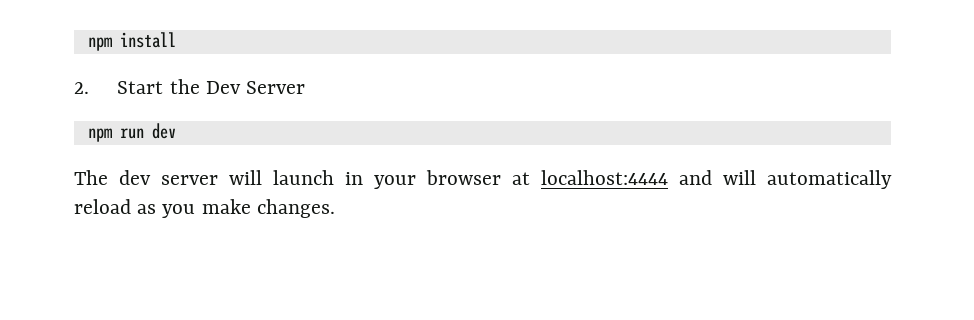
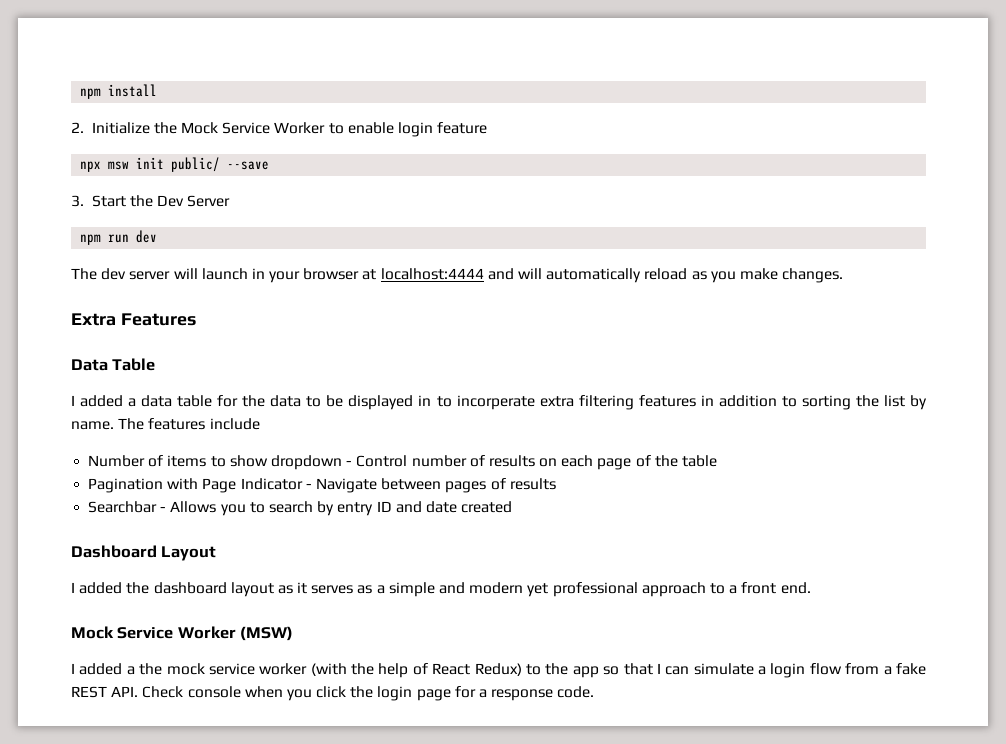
(89, 88) none -> [91,122,488,137] [80,157,270,172] [71,195,84,207] Initialize the Mock Service Worker to enable login feature // npx msw init public/ --save // 3.
(335, 208) none -> [71,313,196,326] [71,358,156,371] [71,395,928,410] [71,418,260,430] [88,455,718,470] [88,478,556,493] [88,501,513,516] [71,545,217,561] [71,582,811,597] [71,626,294,641] [71,663,926,678] [71,686,595,701] // Extra Features // Data Table // I added a data table for the data to be displayed in to incorperate extra filtering features in addition to sorting the list by name. The features include // Number of items to show dropdown - Control number of results on each page of the table // Pagination with Page Indicator - Navigate between pages of results // Searchbar - Allows you to search by entry ID and date created // Dashboard Layout // I added the dashboard layout as it serves as a simple and modern yet professional approach to a front end. // Mock Service Worker (MSW) // I added a the mock service worker (with the help of React Redux) to the app so that I can simulate a login flow from a fake REST API. Check console when you click the login page for a response code.

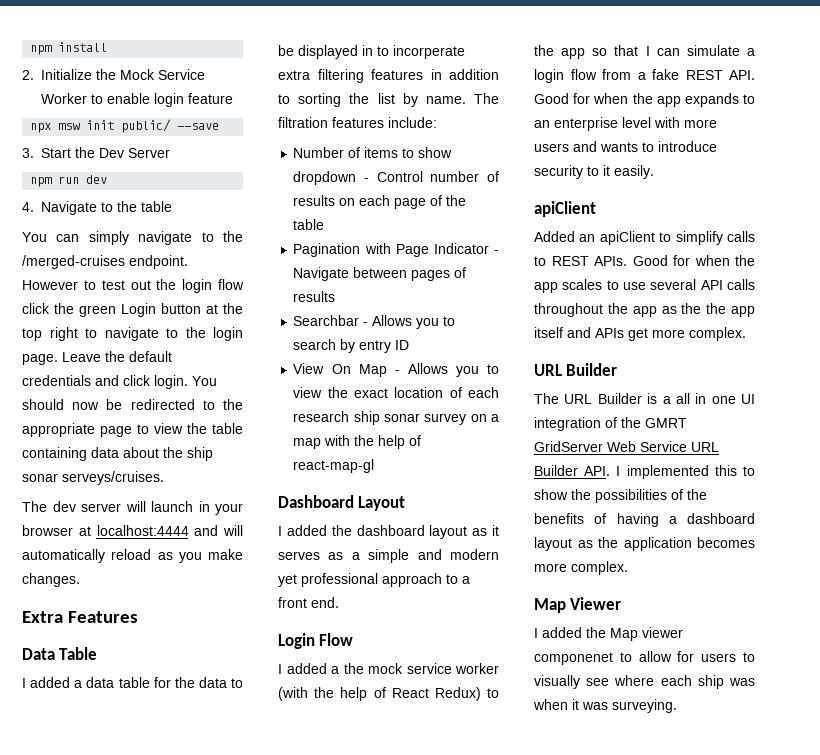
(158, 236) none -> [22,201,172,215] [22,231,243,245] [22,255,188,269] [22,279,245,293] [22,303,243,317] [22,327,243,341] [22,351,172,365] [22,375,217,389] [22,399,243,410] [22,423,243,437] [22,447,213,461] [22,471,164,485] // 4. Navigate to the table // You can simply navigate to the /merged-cruises endpoint. However to test out the login flow click the green Login button at the top right to navigate to the login page. Leave the default credentials and click login. You should now be redirected to the appropriate page to view the table containing data about the ship sonar serveys/cruises.
[148,418,260,430] features include -> [278,117,437,128] filtration features include:
[395,501,513,513] and date created -> [293,363,499,377] [293,387,499,398] [293,411,499,425] [293,435,422,449] [293,459,375,473] // View On Map - Allows you to view the exact location of each research ship sonar survey on a map with the help of react-map-gl
[71,626,294,641] Mock Service Worker (MSW) -> [278,633,354,649] Login Flow
[142,686,595,701] Check console when you click the login page for a response code. -> [534,93,755,107] [534,117,717,131] [534,141,717,152] [534,165,654,179] [534,201,596,217] [534,231,755,245] [534,255,755,266] [534,279,755,293] [534,303,755,317] [534,327,746,341] [534,363,618,376] [534,393,755,404] [534,417,687,431] [534,441,719,452] [534,465,755,479] [534,489,707,503] [534,513,755,527] [534,537,755,551] [534,561,628,575] [534,597,622,613] [534,627,683,641] [534,651,755,665] [534,675,755,689] [533,699,677,713] Good for when the app expands to an enterprise level with more users and wants to introduce security to it easily. // apiClient // Added an apiClient to simplify calls to REST APIs. Good for when the app scales to use several API calls throughout the app as the the app itself and APIs get more complex. // URL Builder // The URL Builder is a all in one UI integration of the GMRT GridServer Web Service URL Builder API. I implemented this to show the possibilities of the benefits of having a dashboard layout as the application becomes more complex. // Map Viewer // I added the Map viewer componenet to allow for users to visually see where each ship was when it was surveying.

